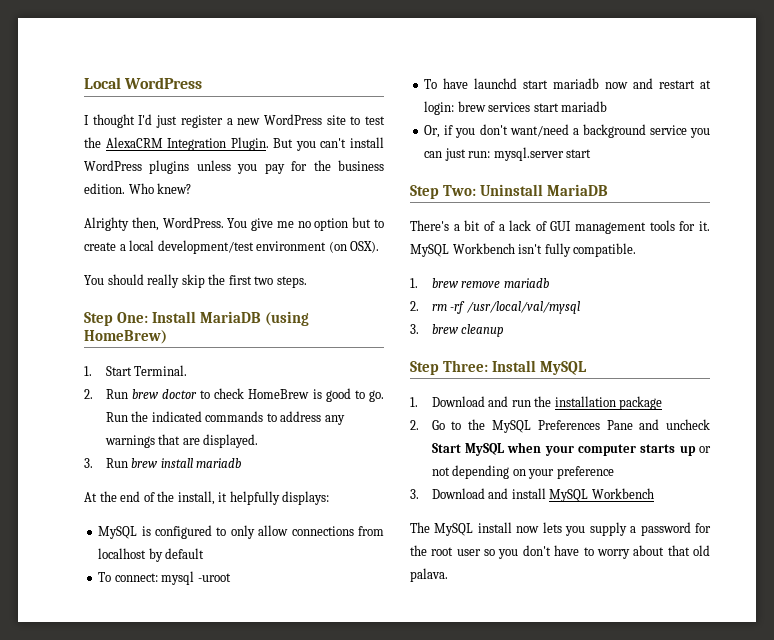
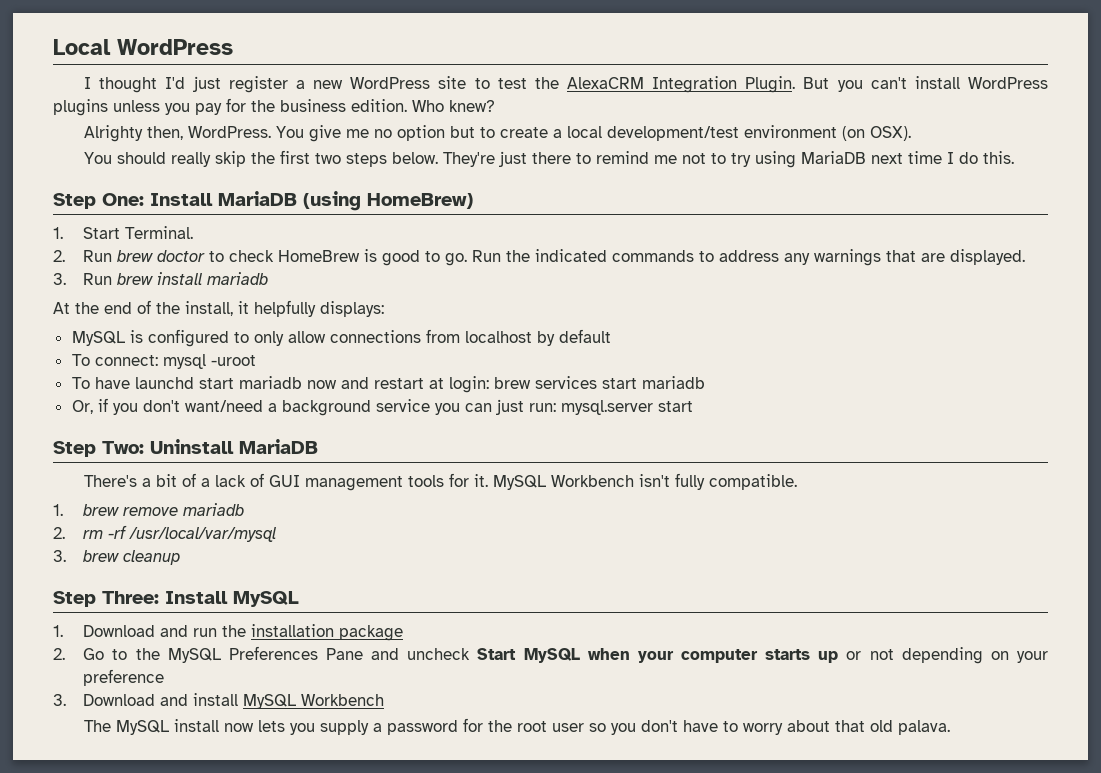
[276,276,307,288] steps. -> [346,151,1015,168] steps below. They're just there to remind me not to try using MariaDB next time I do this.
[466,301,580,314] /usr/local/val/mysql -> [129,527,277,542] /usr/local/var/mysql

